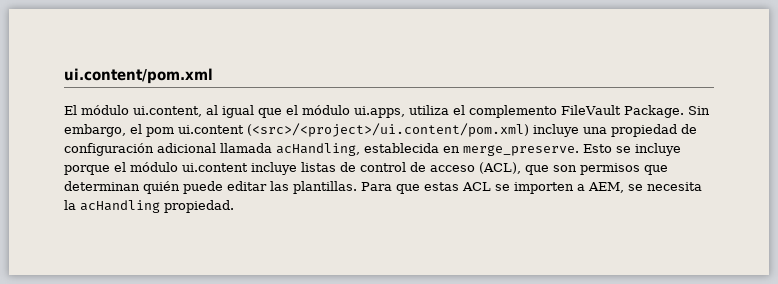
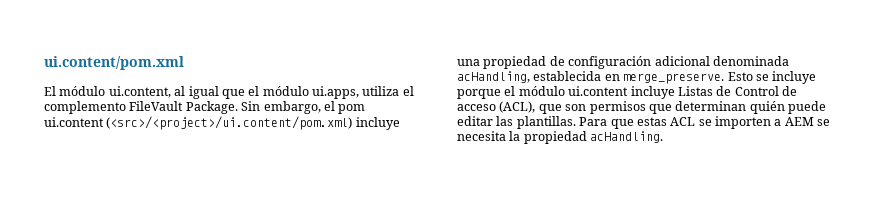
[220,143,272,153] llamada -> [712,56,789,66] denominada
[301,162,406,172] listas de control -> [677,86,779,96] Listas de Control
[588,182,624,193] AEM, -> [784,117,814,126] AEM
[80,200,234,213] acHandling propiedad. -> [523,131,664,144] propiedad acHandling.

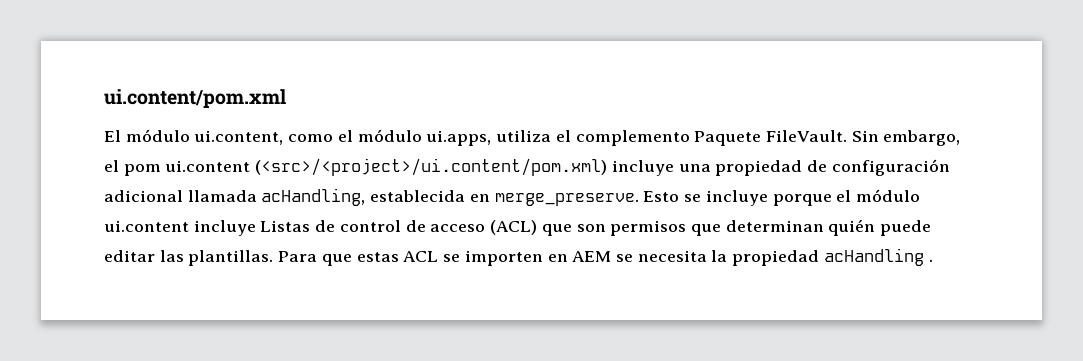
[174,86,245,99] al igual que -> [288,134,334,142] como
[129,101,238,114] FileVault Package. -> [694,130,847,146] Paquete FileVault.
[712,56,789,66] denominada -> [187,190,257,202] llamada
[734,86,779,96] Control -> [339,220,401,232] control
[499,101,536,113] (ACL), -> [490,220,538,235] (ACL)
[774,119,782,126] a -> [547,254,568,262] en
[590,131,664,143] acHandling. -> [823,248,933,266] acHandling .

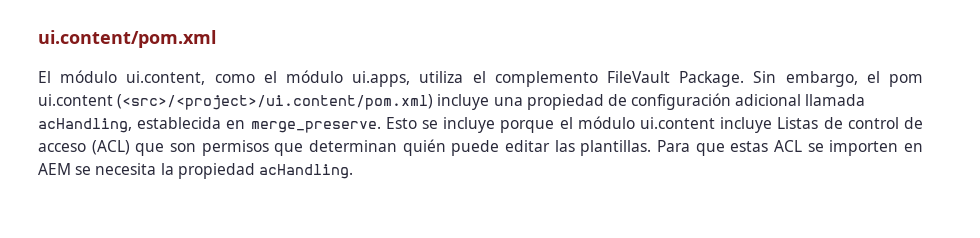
[694,130,847,146] Paquete FileVault. -> [607,71,745,87] FileVault Package.
[823,248,933,266] acHandling . -> [258,164,353,179] acHandling.

